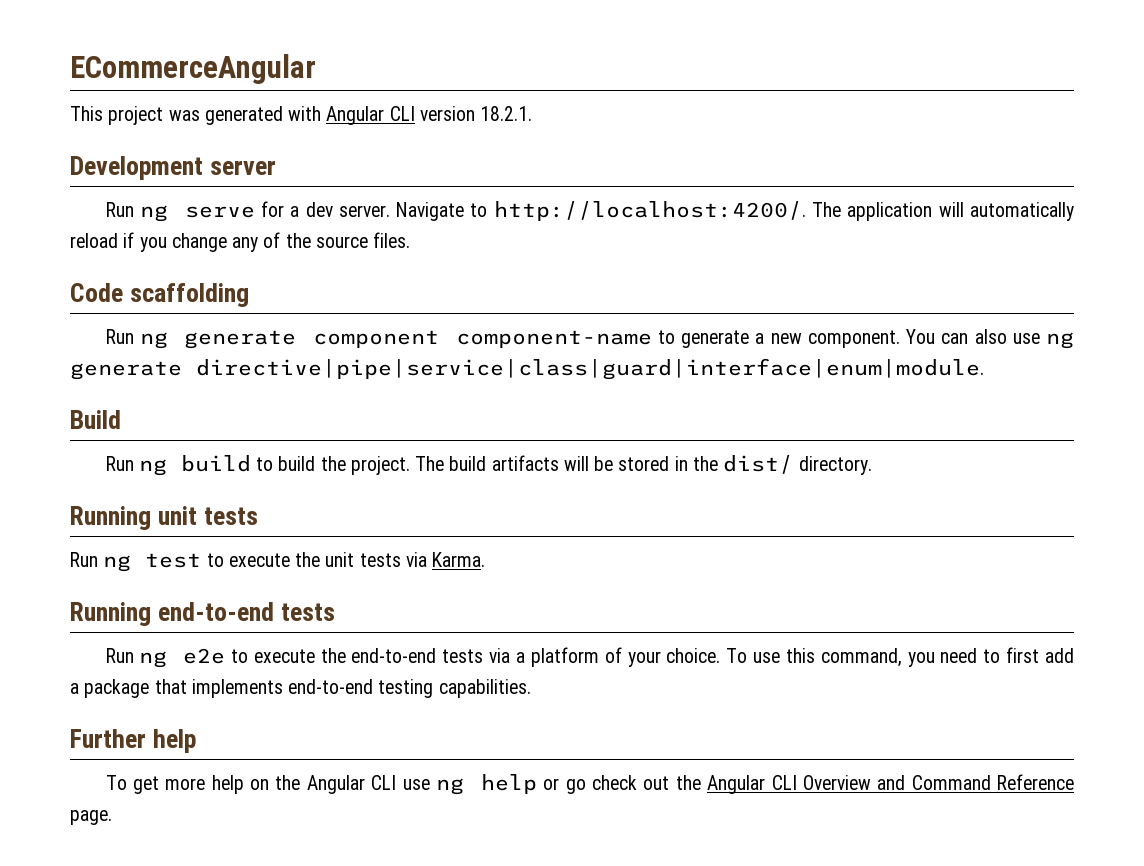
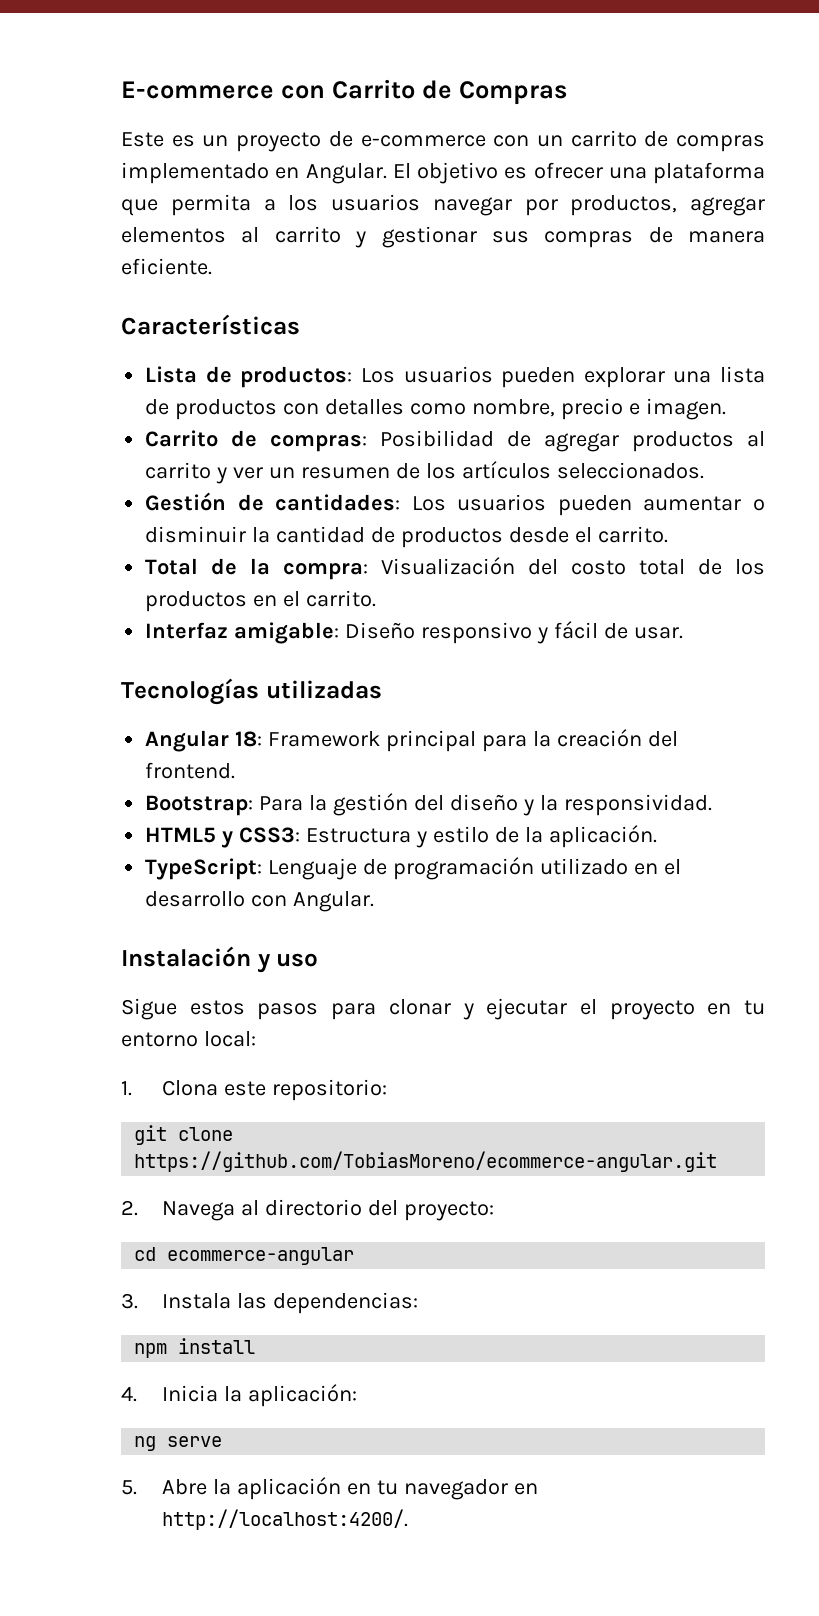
[70,54,316,84] [70,106,533,125] [70,156,277,180] [105,201,1074,222] [70,232,411,252] [70,283,250,307] [105,329,1075,349] [70,358,984,380] [70,410,121,429] [105,455,872,476] [70,506,259,530] [70,552,486,572] [70,602,336,626] [105,647,1075,668] [70,679,531,698] [70,729,197,753] [105,774,1074,795] [70,810,112,825] ECommerceAngular // This project was generated with Angular CLI version 18.2.1. // Development server // Run ng serve for a dev server. Navigate to http://localhost:4200/. The application will automatically reload if you change any of the source files. // Code scaffolding // Run ng generate component component-name to generate a new component. You can also use ng generate directive|pipe|service|class|guard|interface|enum|module. // Build // Run ng build to build the project. The build artifacts will be stored in the dist/ directory. // Running unit tests // Run ng test to execute the unit tests via Karma. // Running end-to-end tests // Run ng e2e to execute the end-to-end tests via a platform of your choice. To use this command, you need to first add a package that implements end-to-end testing capabilities. // Further help // To get more help on the Angular CLI use ng help or go check out the Angular CLI Overview and Command Reference page. -> [121,79,567,105] [121,130,765,152] [121,162,765,184] [121,194,765,216] [121,226,765,248] [121,258,212,275] [121,314,300,335] [145,366,766,388] [145,398,726,420] [145,430,765,452] [145,461,704,484] [145,492,765,516] [145,526,668,548] [145,557,765,580] [145,590,377,612] [145,621,683,644] [121,678,382,705] [145,729,678,752] [145,762,236,779] [145,793,712,816] [145,825,657,848] [145,857,681,880] [145,891,375,912] [121,946,319,973] [121,998,765,1020] [121,1031,256,1047] [121,1079,388,1101] [134,1125,234,1145] [134,1151,718,1172] [121,1199,495,1221] [134,1247,355,1265] [121,1292,419,1314] [134,1338,256,1358] [121,1384,358,1407] [134,1436,223,1451] [121,1477,539,1500] [162,1509,409,1530] E-commerce con Carrito de Compras // Este es un proyecto de e-commerce con un carrito de compras implementado en Angular. El objetivo es ofrecer una plataforma que permita a los usuarios navegar por productos, agregar elementos al carrito y gestionar sus compras de manera eficiente. // Características // Lista de productos: Los usuarios pueden explorar una lista de productos con detalles como nombre, precio e imagen. // Carrito de compras: Posibilidad de agregar productos al carrito y ver un resumen de los artículos seleccionados. // Gestión de cantidades: Los usuarios pueden aumentar o disminuir la cantidad de productos desde el carrito. // Total de la compra: Visualización del costo total de los productos en el carrito. // Interfaz amigable: Diseño responsivo y fácil de usar. // Tecnologías utilizadas // Angular 18: Framework principal para la creación del frontend. // Bootstrap: Para la gestión del diseño y la responsividad. // HTML5 y CSS3: Estructura y estilo de la aplicación. // TypeScript: Lenguaje de programación utilizado en el desarrollo con Angular. // Instalación y uso // Sigue estos pasos para clonar y ejecutar el proyecto en tu entorno local: // 1. Clona este repositorio: // git clone https://github.com/TobiasMoreno/ecommerce-angular.git // 2. Navega al directorio del proyecto: // cd ecommerce-angular // 3. Instala las dependencias: // npm install // 4. Inicia la aplicación: // ng serve // 5. Abre la aplicación en tu navegador en http://localhost:4200/.

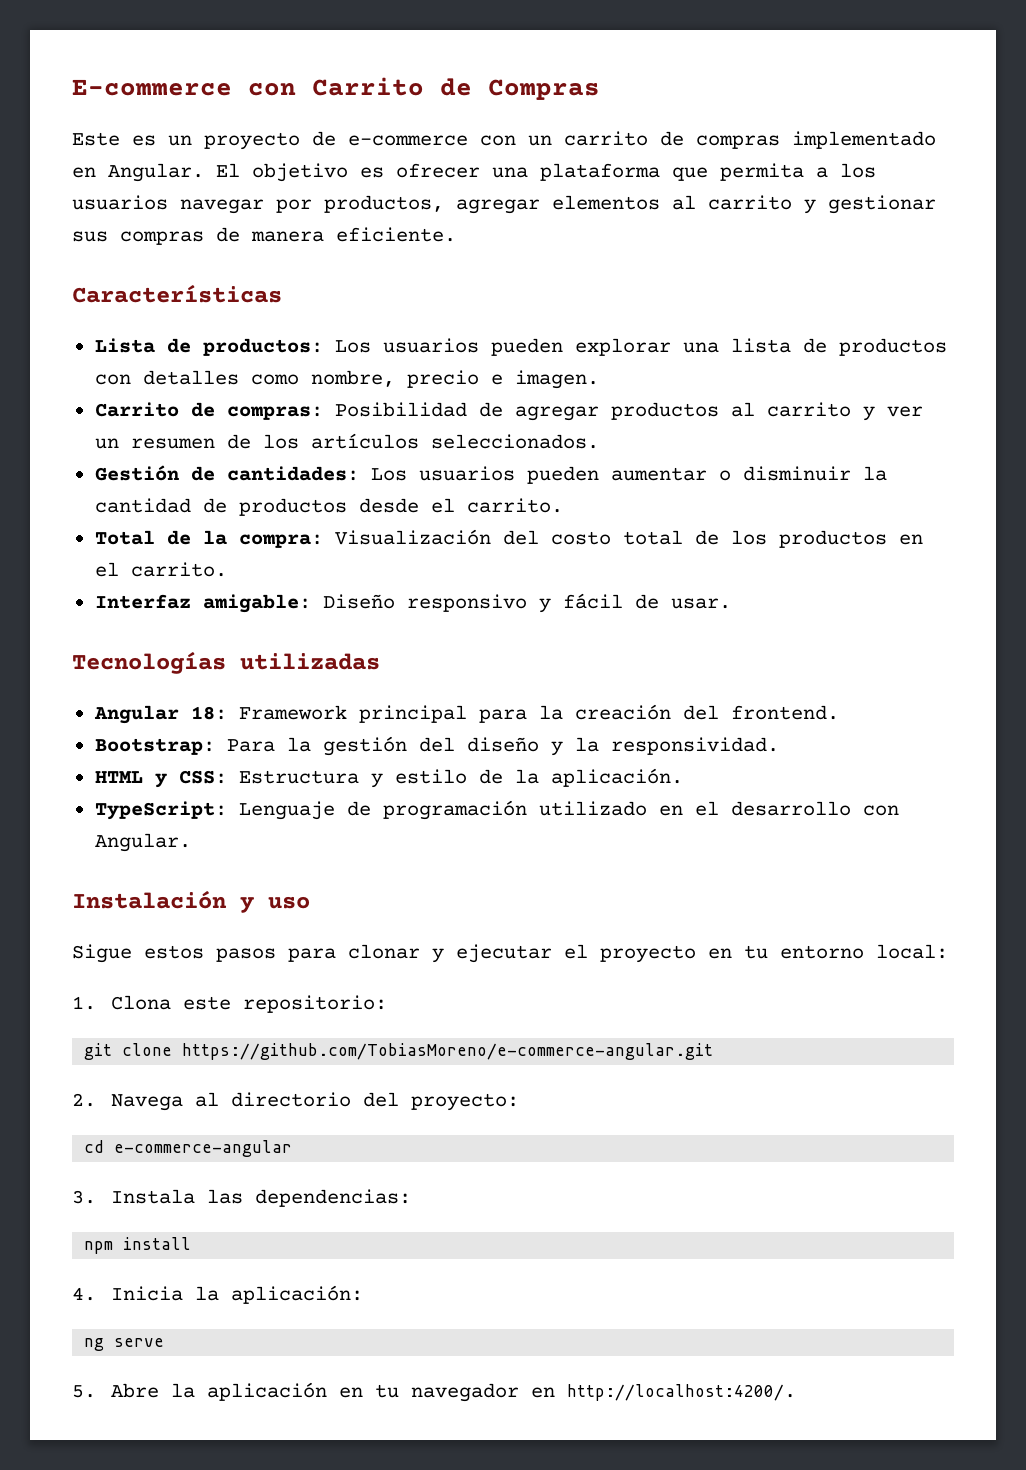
[145,827,301,848] HTML5 y CSS3: -> [94,770,227,788] HTML y CSS:
[134,1151,718,1172] https://github.com/TobiasMoreno/ecommerce-angular.git -> [182,1043,714,1060] https://github.com/TobiasMoreno/e-commerce-angular.git
[167,1247,355,1265] ecommerce-angular -> [114,1140,293,1157] e-commerce-angular

